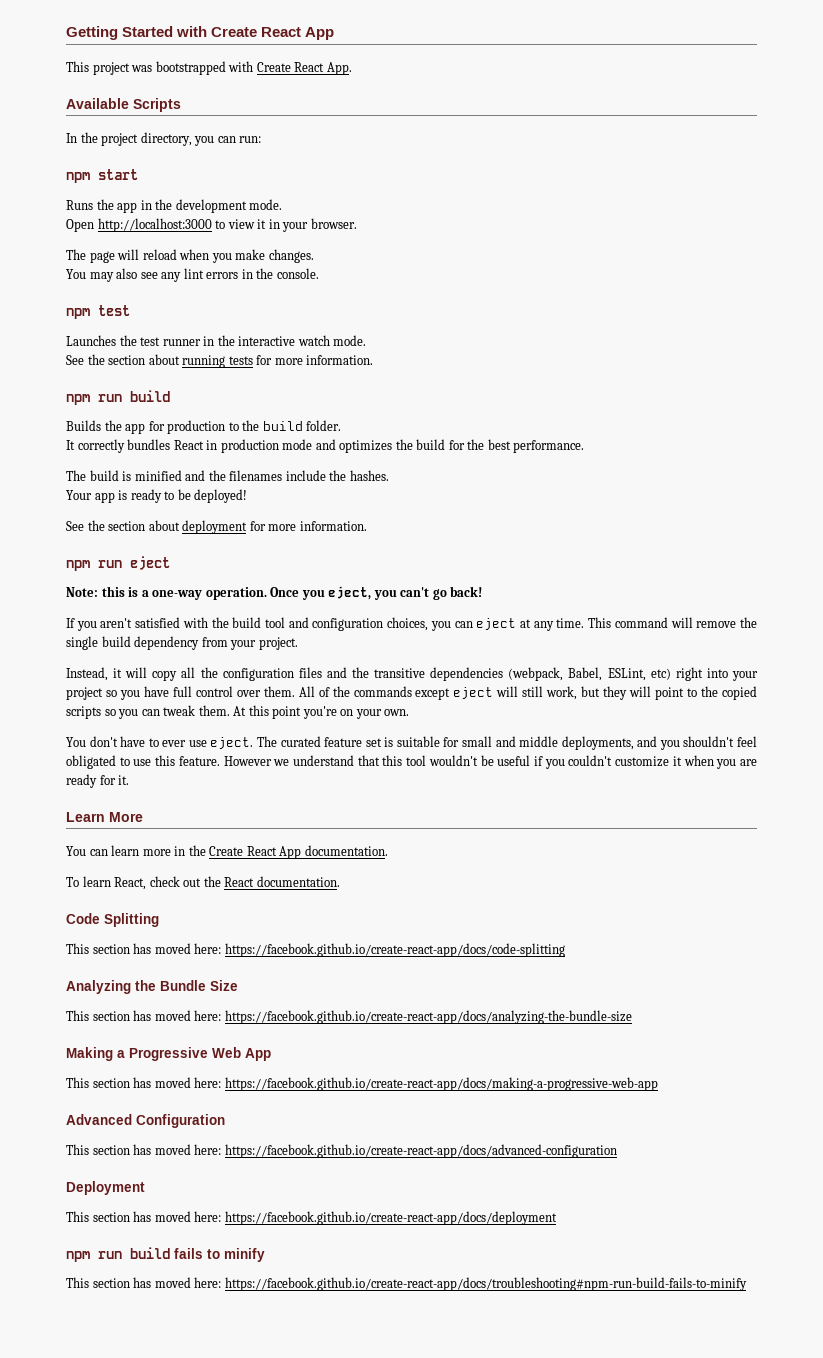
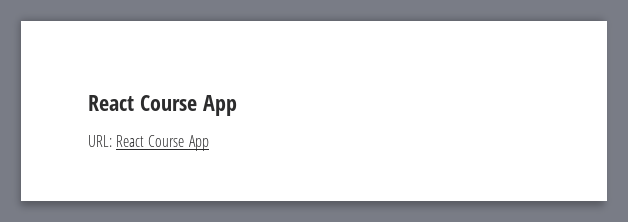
[66,26,335,40] [66,61,352,75] [66,98,181,112] [66,132,262,146] [66,169,138,183] [66,199,283,213] [66,218,357,232] [66,249,314,263] [66,268,319,282] [66,305,130,319] [66,335,367,346] [66,354,374,368] [66,390,170,405] [66,420,342,434] [66,439,585,453] [66,470,389,481] [66,489,248,503] [66,520,367,534] [66,556,170,571] [66,586,483,600] [66,617,757,631] [66,636,298,650] [66,667,758,681] [66,686,757,700] [66,705,410,719] [66,736,757,750] [66,755,757,769] [66,774,130,788] [66,812,143,822] [66,845,388,859] [66,876,340,890] [66,913,159,927] [66,943,565,957] [66,980,238,994] [66,1010,632,1024] [66,1047,271,1061] [66,1077,658,1091] [66,1114,225,1128] [66,1144,617,1158] [66,1181,145,1195] [66,1211,557,1225] [66,1247,265,1262] [66,1277,747,1291] Getting Started with Create React App // This project was bootstrapped with Create React App. // Available Scripts // In the project directory, you can run: // npm start // Runs the app in the development mode. // Open http://localhost:3000 to view it in your browser. // The page will reload when you make changes. // You may also see any lint errors in the console. // npm test // Launches the test runner in the interactive watch mode. // See the section about running tests for more information. // npm run build // Builds the app for production to the build folder. // It correctly bundles React in production mode and optimizes the build for the best performance. // The build is minified and the filenames include the hashes. // Your app is ready to be deployed! // See the section about deployment for more information. // npm run eject // Note: this is a one-way operation. Once you eject, you can't go back! // If you aren't satisfied with the build tool and configuration choices, you can eject at any time. This command will remove the single build dependency from your project. // Instead, it will copy all the configuration files and the transitive dependencies (webpack, Babel, ESLint, etc) right into your project so you have full control over them. All of the commands except eject will still work, but they will point to the copied scripts so you can tweak them. At this point you're on your own. // You don't have to ever use eject. The curated feature set is suitable for small and middle deployments, and you shouldn't feel obligated to use this feature. However we understand that this tool wouldn't be useful if you couldn't customize it when you are ready for it. // Learn More // You can learn more in the Create React App documentation. // To learn React, check out the React documentation. // Code Splitting // This section has moved here: https://facebook.github.io/create-react-app/docs/code-splitting // Analyzing the Bundle Size // This section has moved here: https://facebook.github.io/create-react-app/docs/analyzing-the-bundle-size // Making a Progressive Web App // This section has moved here: https://facebook.github.io/create-react-app/docs/making-a-progressive-web-app // Advanced Configuration // This section has moved here: https://facebook.github.io/create-react-app/docs/advanced-configuration // Deployment // This section has moved here: https://facebook.github.io/create-react-app/docs/deployment // npm run build fails to minify // This section has moved here: https://facebook.github.io/create-react-app/docs/troubleshooting#npm-run-build-fails-to-minify -> [88,95,237,116] [88,135,209,151] React Course App // URL: React Course App

